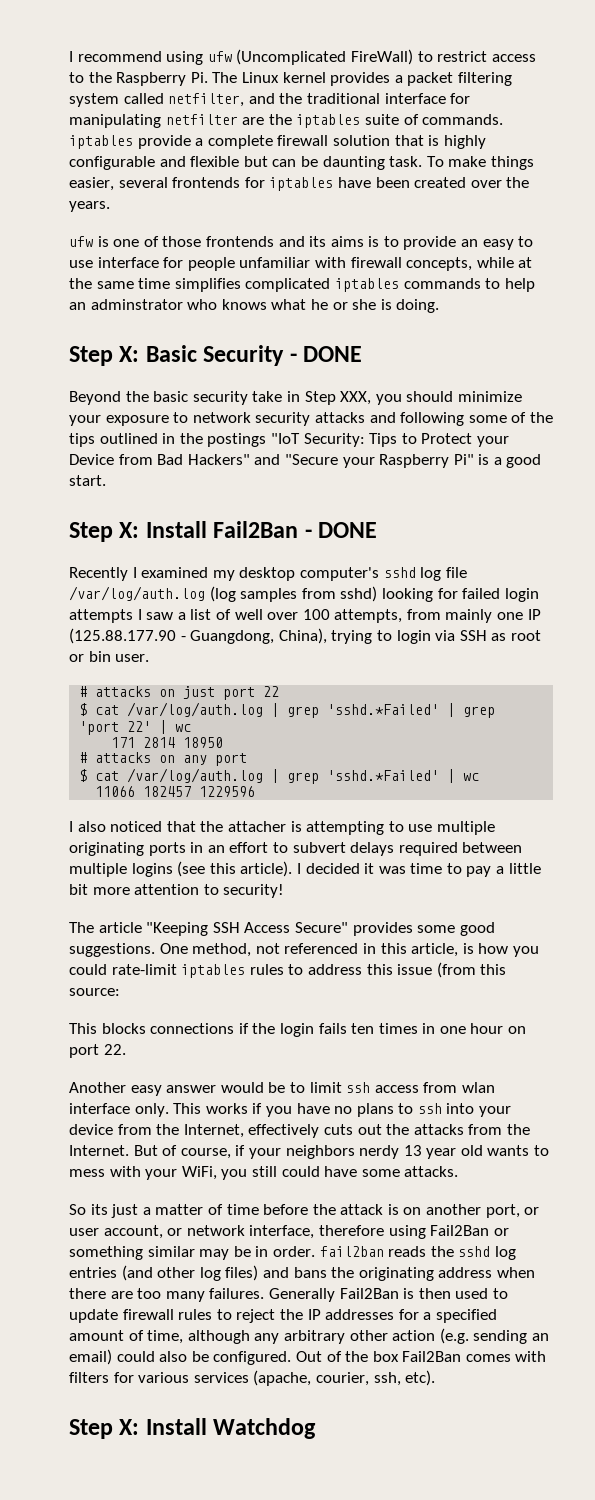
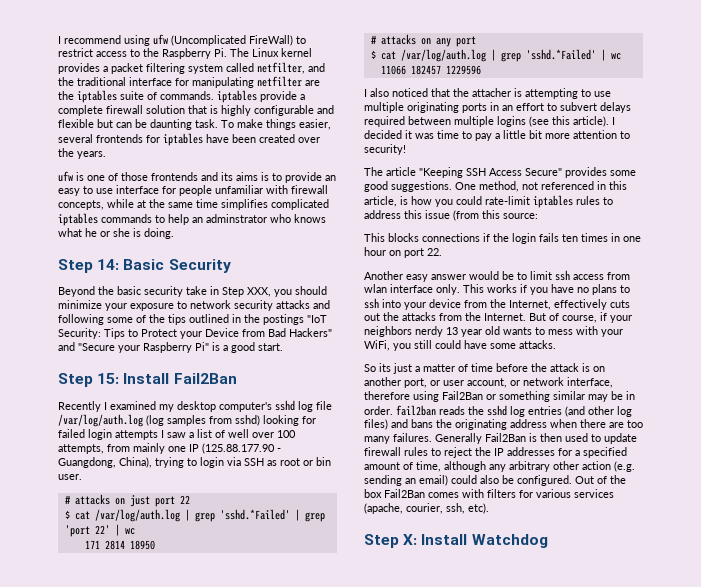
[119,346,140,362] X: -> [97,259,120,270] 14:
[289,346,363,362] - DONE -> (231, 266) none
[119,522,140,538] X: -> [97,373,120,384] 15:
[304,522,378,538] - DONE -> (237, 378) none

